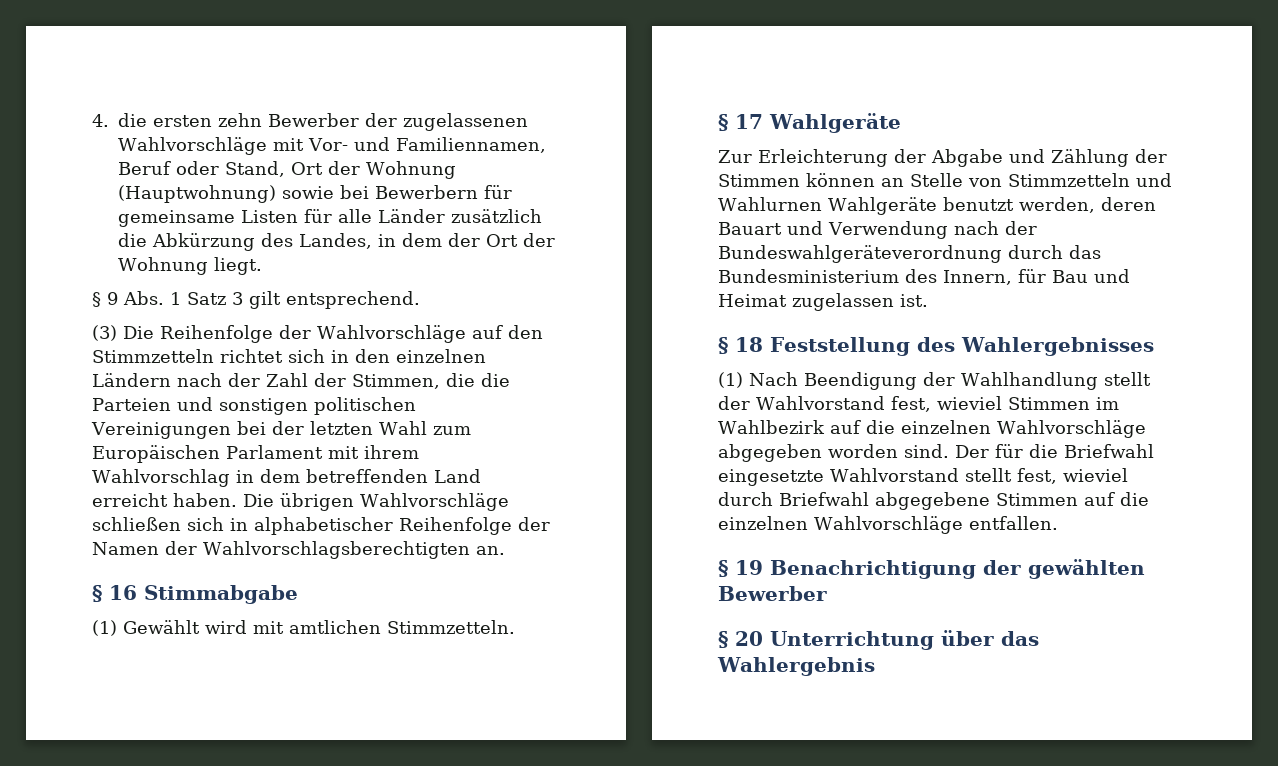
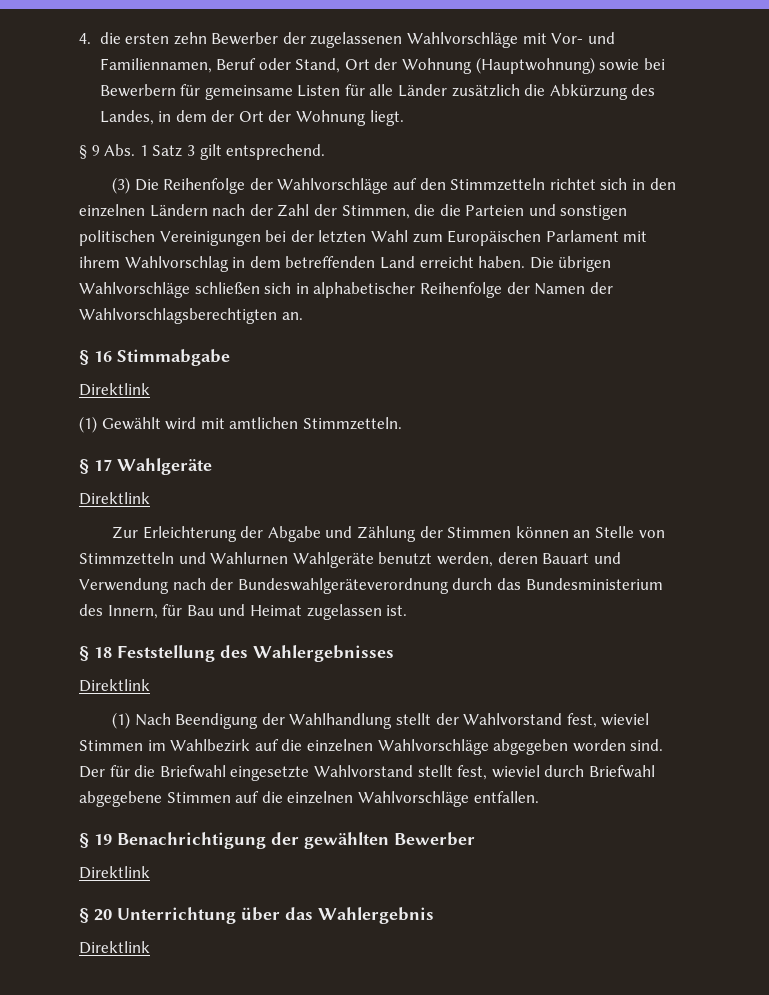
(298, 594) none -> [79,383,150,396] // Direktlink
(901, 123) none -> [79,492,150,505] // Direktlink
(1154, 346) none -> [79,679,150,692] // Direktlink
(827, 593) none -> [79,866,150,879] // Direktlink
(875, 666) none -> [79,941,150,954] // Direktlink

